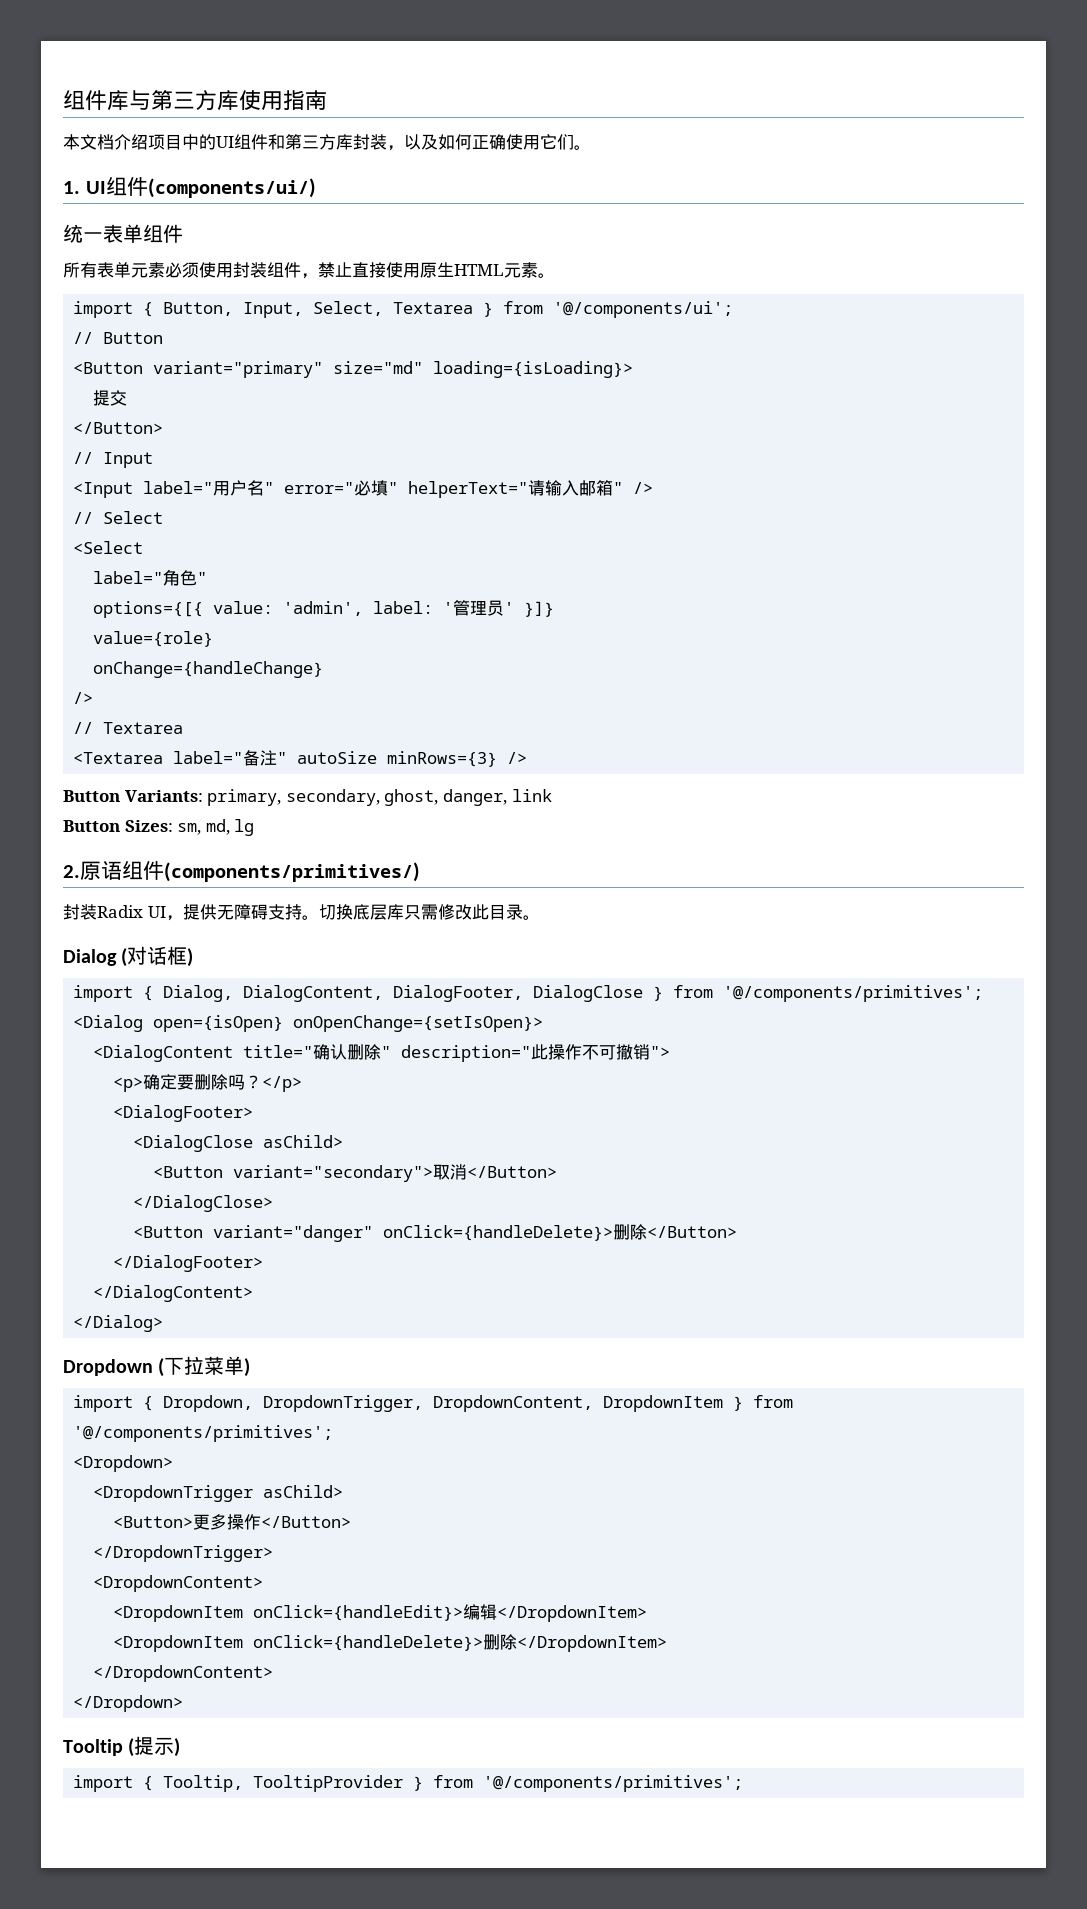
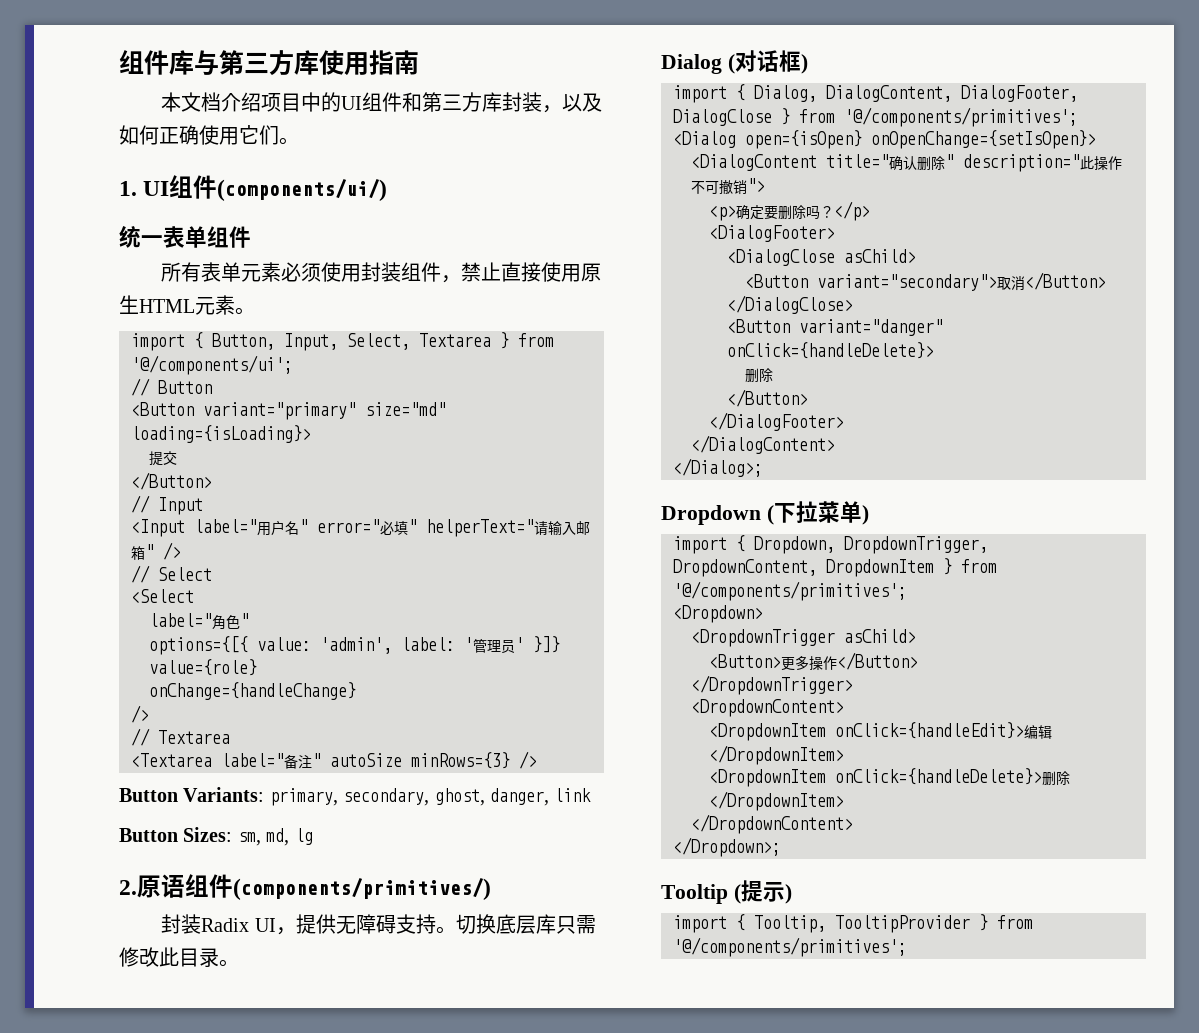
[613,1224,648,1240] 删除 -> [745,368,773,383] // 删除 //
[73,1315,164,1332] </Dialog> -> [673,458,763,477] </Dialog>;
[73,1695,184,1712] </Dropdown> -> [673,837,781,857] </Dropdown>;

